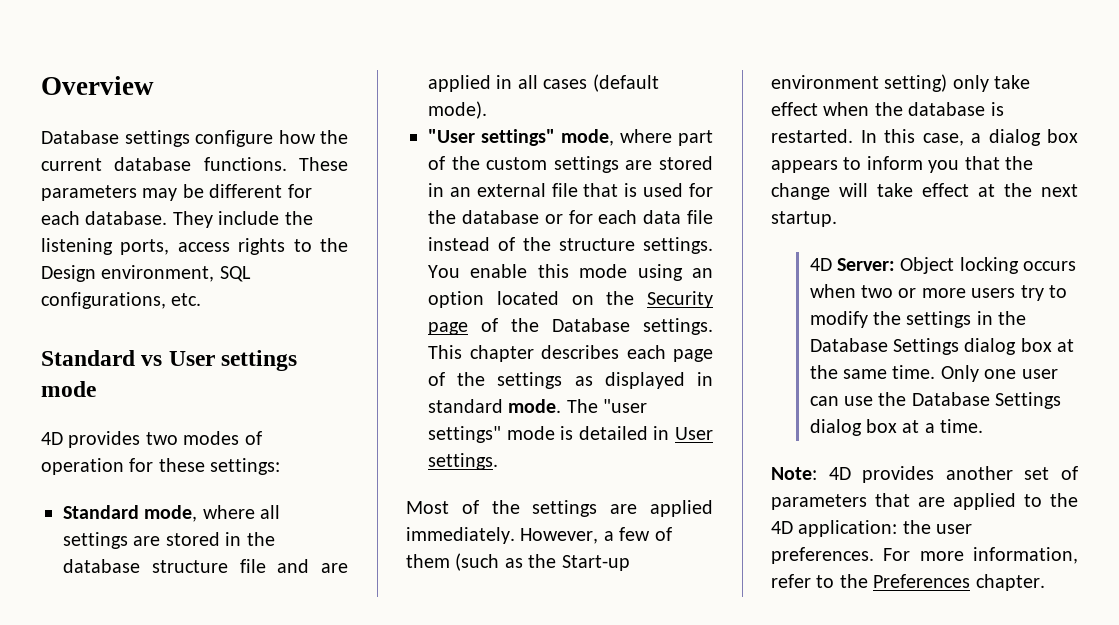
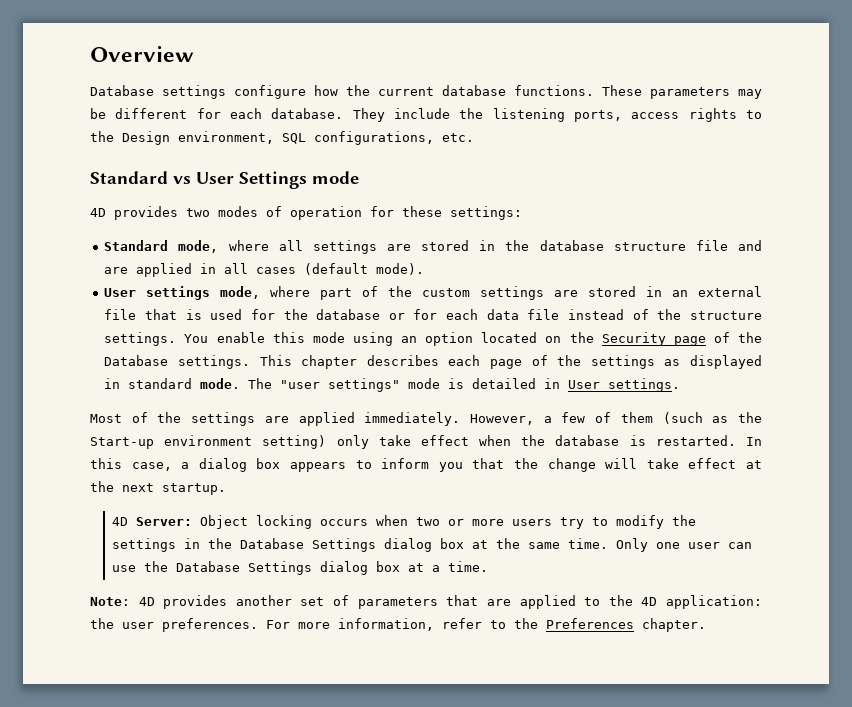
[221,350,298,371] settings -> [239,171,307,189] Settings
[428,129,555,146] "User settings" -> [104,286,211,300] User settings

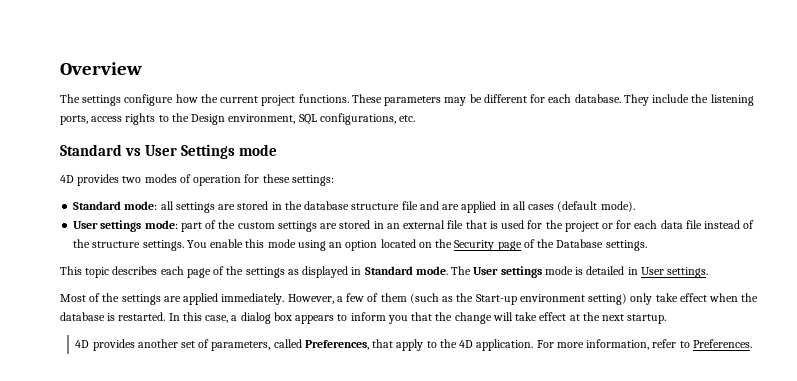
[90,85,154,96] Database -> [60,94,80,103] The
[442,85,506,96] database -> [261,95,296,106] project
[178,240,269,253] mode, where -> [124,201,158,210] mode:
[220,286,311,299] mode, where -> [144,220,178,229] mode:
[316,309,381,320] database -> [564,221,599,232] project
[259,355,358,369] This chapter -> [60,266,110,278] // This topic
[128,378,193,389] standard -> [364,266,413,275] Standard
[280,378,401,392] "user settings" -> [473,266,542,278] User settings
[136,515,697,529] [112,538,753,552] [112,561,489,575] [90,595,763,609] [90,618,258,632] Server: Object locking occurs when two or more users try to modify the settings in the Database Settings dialog box at the same time. Only one user can use the Database Settings dialog box at a time. // Note: 4D provides another set of parameters that are applied to the 4D application: the user preferences. -> [92,339,534,351] provides another set of parameters, called Preferences, that apply to the 4D application.
[514,618,706,632] the Preferences chapter. -> [692,339,752,348] Preferences.

